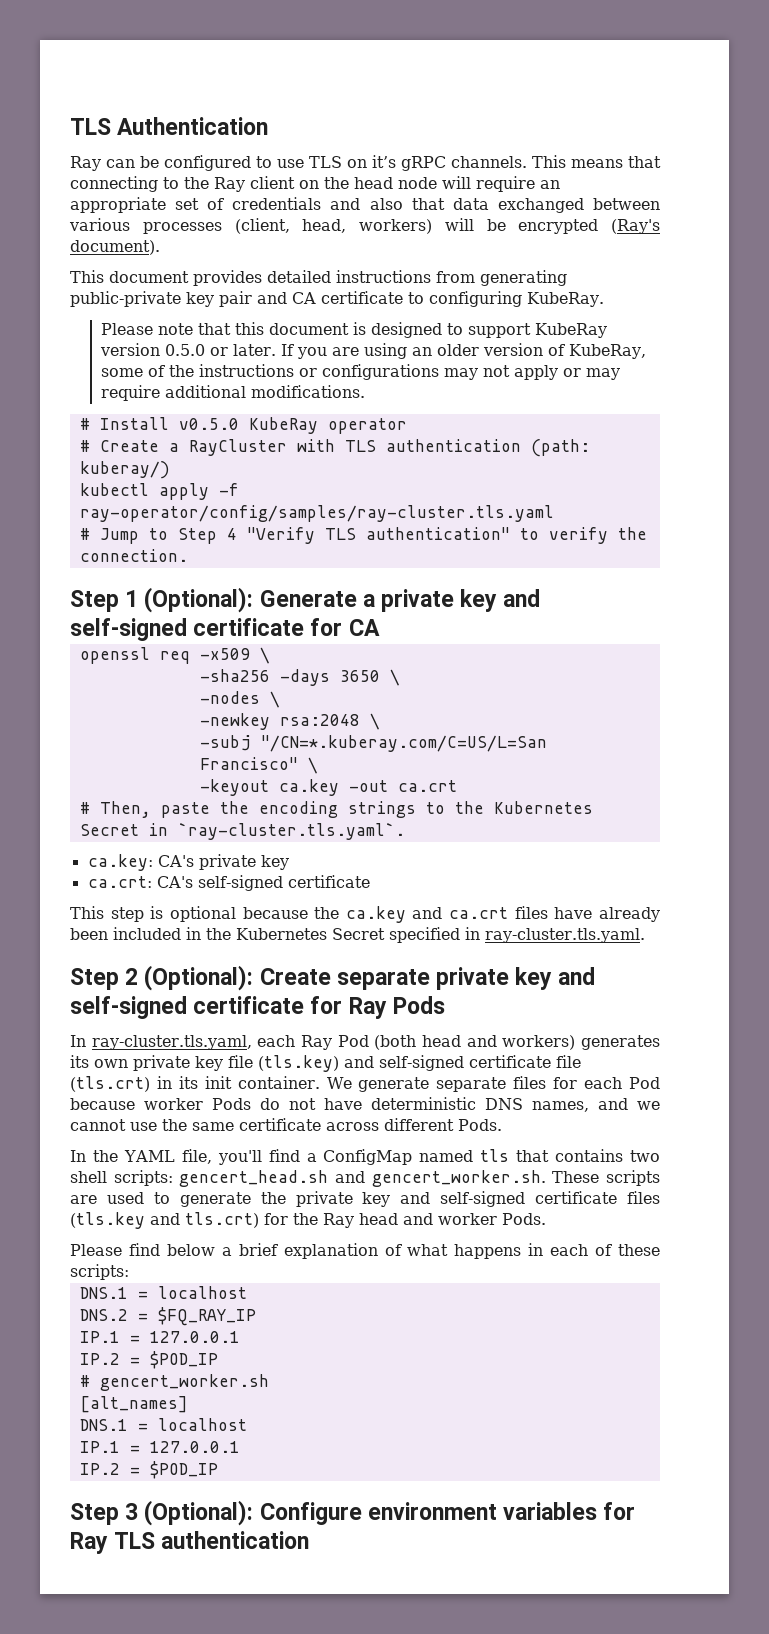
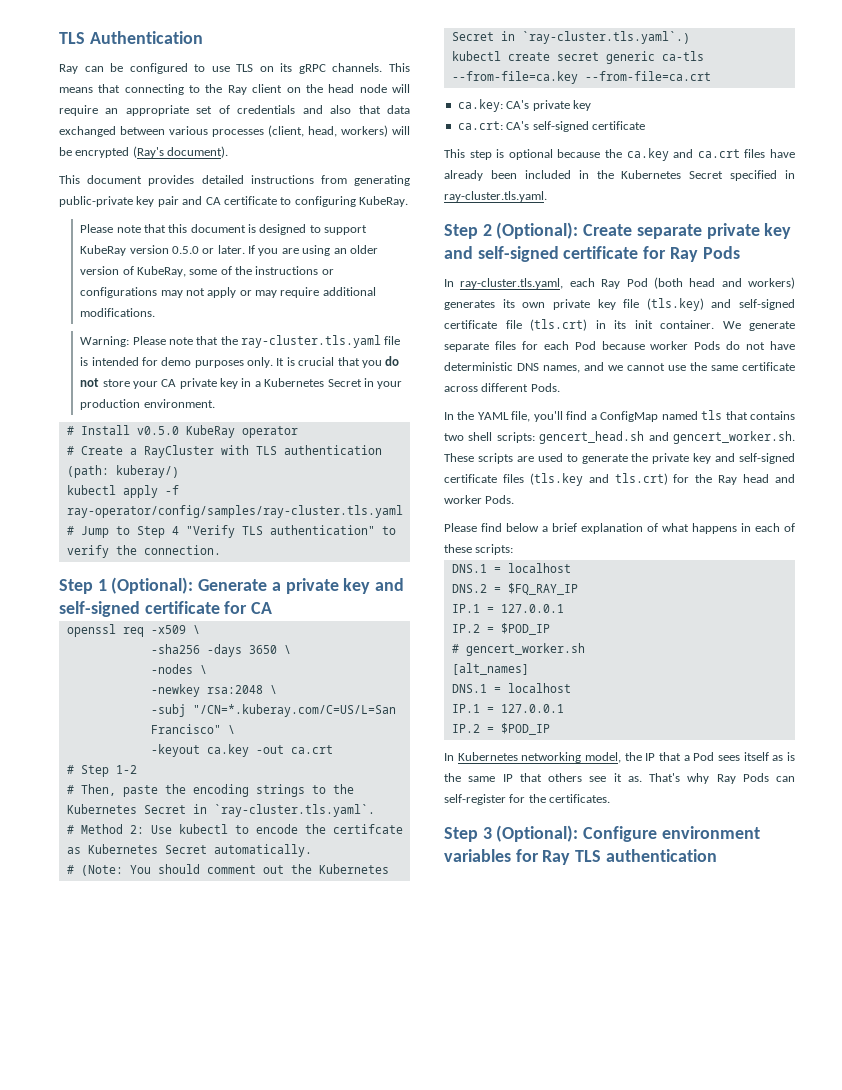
[372,155,396,168] it’s -> [280,63,293,72] its
(365, 391) none -> [80,335,401,348] [80,356,400,368] [80,378,403,389] [80,399,215,410] // Warning: Please note that the ray-cluster.tls.yaml file is intended for demo purposes only. It is crucial that you do not store your CA private key in a Kubernetes Secret in your production environment.
(457, 786) none -> [66,765,137,777] // # Step 1-2
(405, 831) none -> [66,824,403,834] [66,844,312,857] [66,864,389,876] [451,31,690,44] [451,51,704,64] [451,71,711,84] // # Method 2: Use kubectl to encode the certifcate as Kubernetes Secret automatically. // # (Note: You should comment out the Kubernetes Secret in `ray-cluster.tls.yaml`.) // kubectl create secret generic ca-tls --from-file=ca.key --from-file=ca.crt
(218, 1470) none -> [444,752,795,763] [444,773,795,784] [444,794,611,805] // In Kubernetes networking model, the IP that a Pod sees itself as is the same IP that others see it as. That's why Ray Pods can self-register for the certificates.

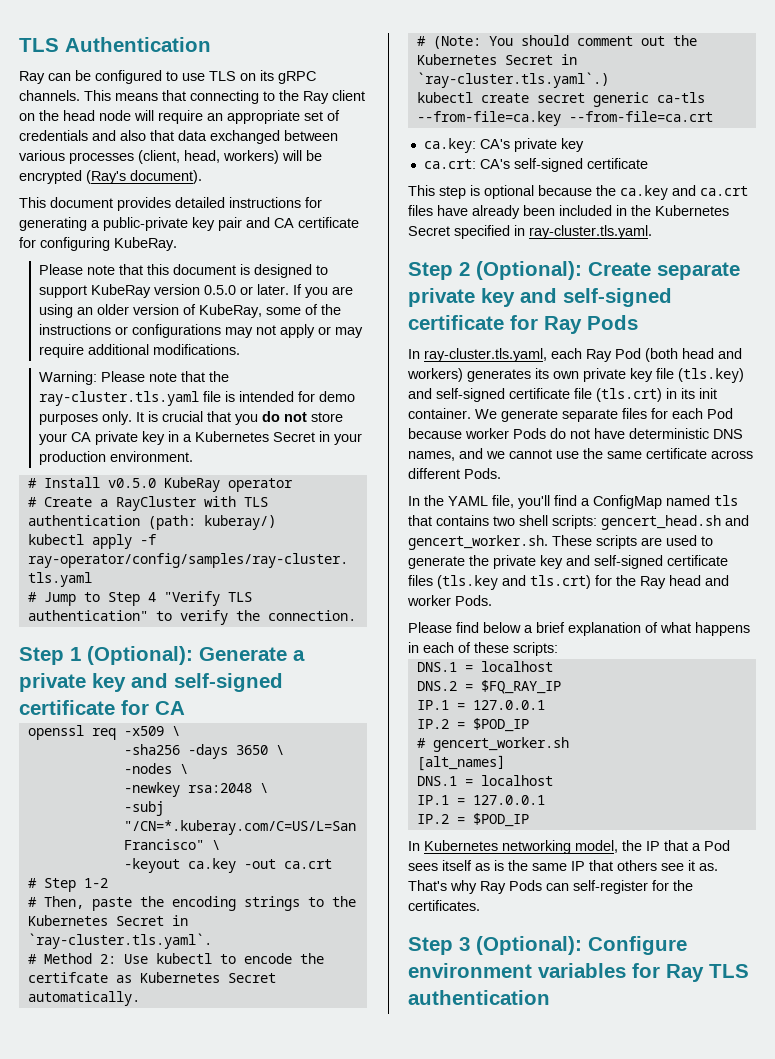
[320,175,410,186] from generating -> [305,197,322,208] [19,217,100,231] for generating a
[280,197,292,205] to -> [19,237,36,248] for

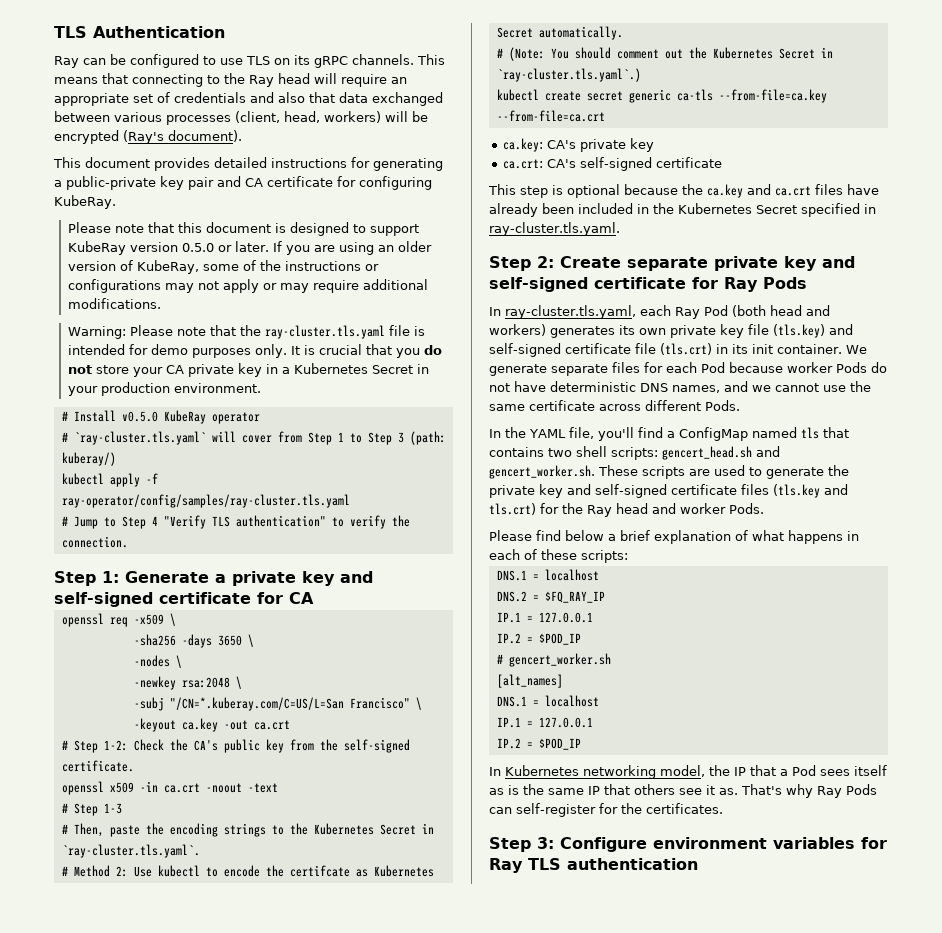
[332,90,365,101] [19,110,131,121] client on the head node -> [278,73,310,84] head
[43,496,268,511] [27,515,140,526] Create a RayCluster with TLS authentication -> [73,431,404,445] `ray-cluster.tls.yaml` will cover from Step 1 to Step 3
[70,646,193,665] 1 (Optional): -> [102,571,119,583] 1:
[83,878,108,888] 1-2 -> [103,739,410,753] [61,760,134,772] [61,781,278,795] [61,803,122,816] 1-2: Check the CA's public key from the self-signed certificate. // openssl x509 -in ca.crt -noout -text // # Step 1-3
[459,261,582,280] 2 (Optional): -> [537,256,554,268] 2:
[459,936,582,955] 3 (Optional): -> [537,837,554,849] 3:

